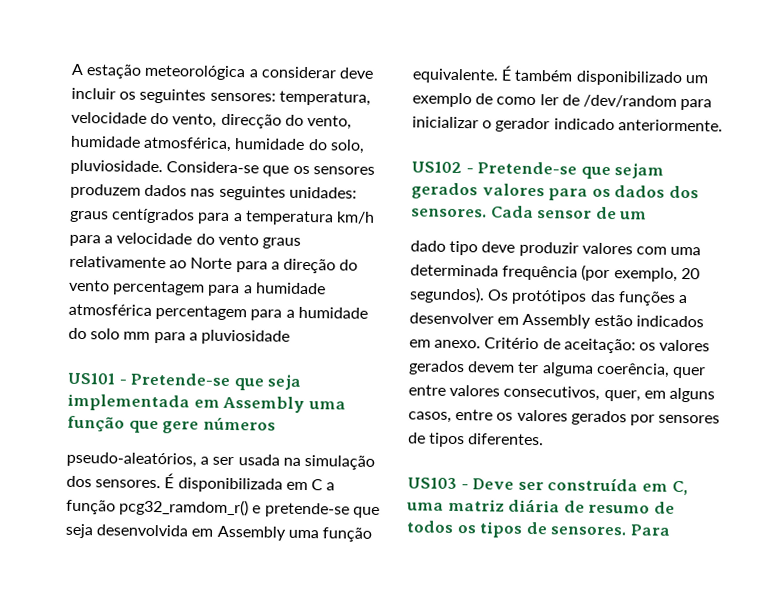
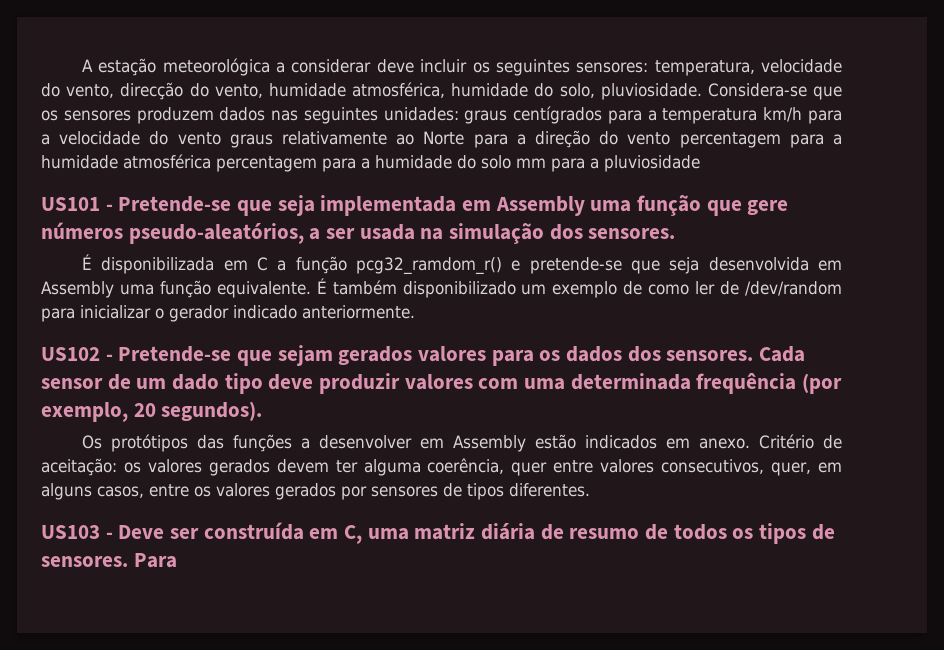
(276, 424) // -> (123, 230) none
(162, 484) none -> (676, 233) //
(648, 215) // -> (167, 383) none
(485, 295) none -> (263, 411) //

